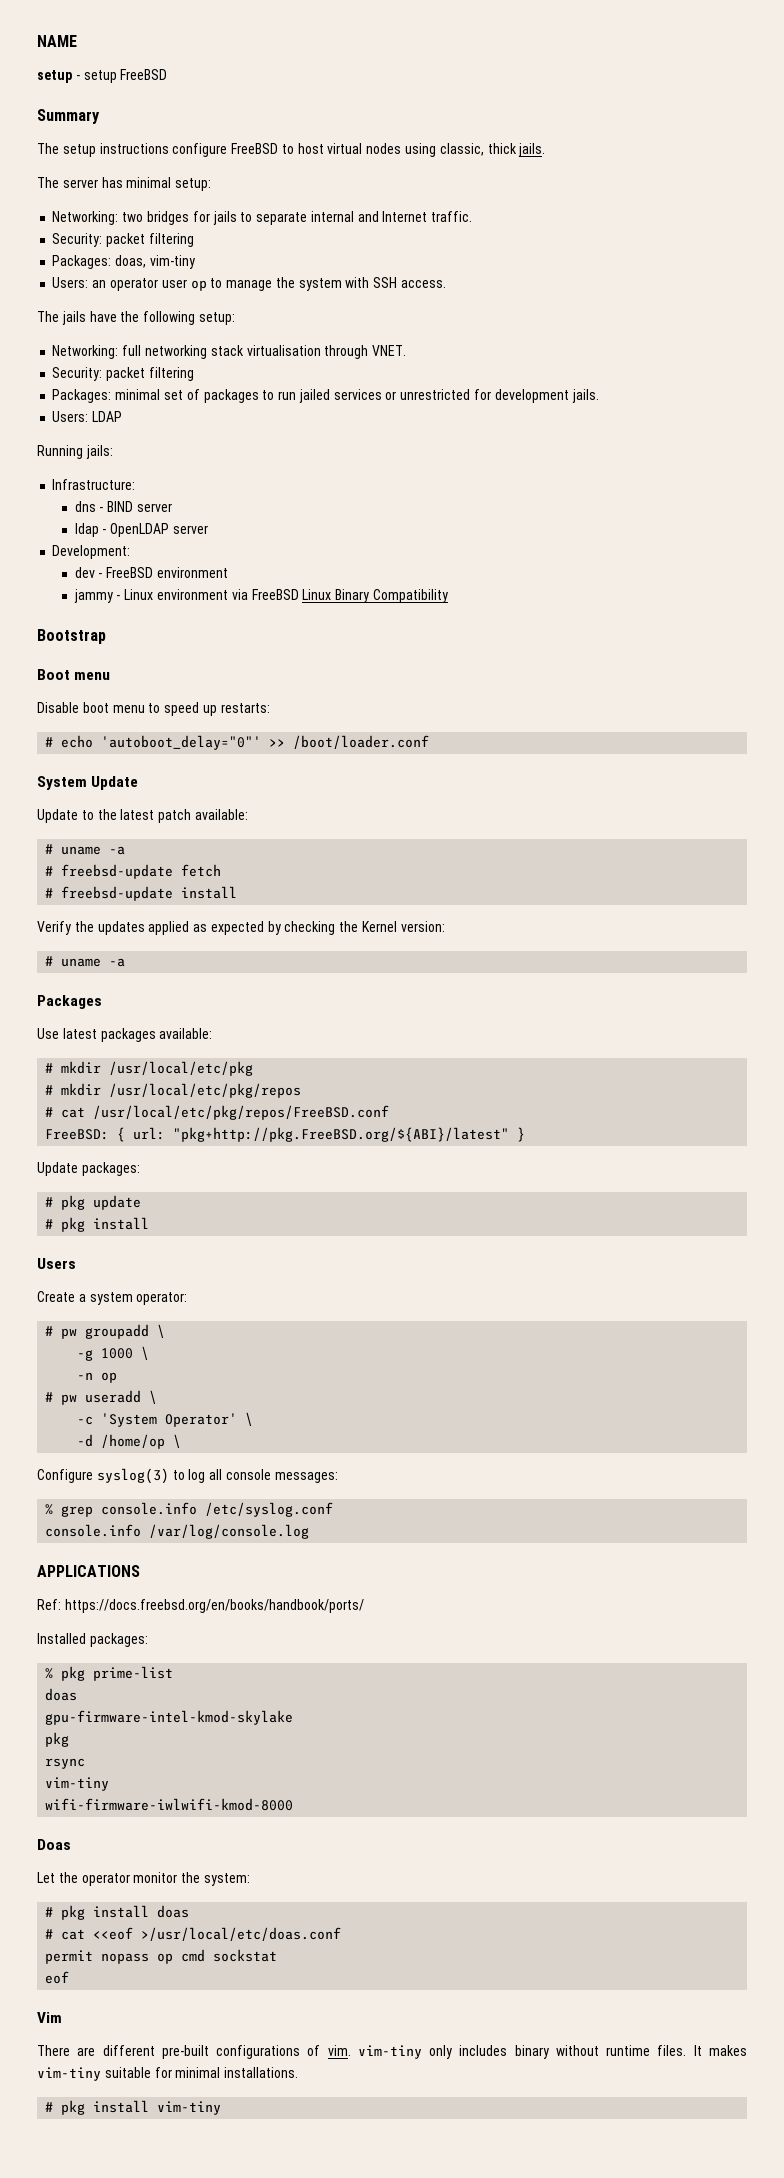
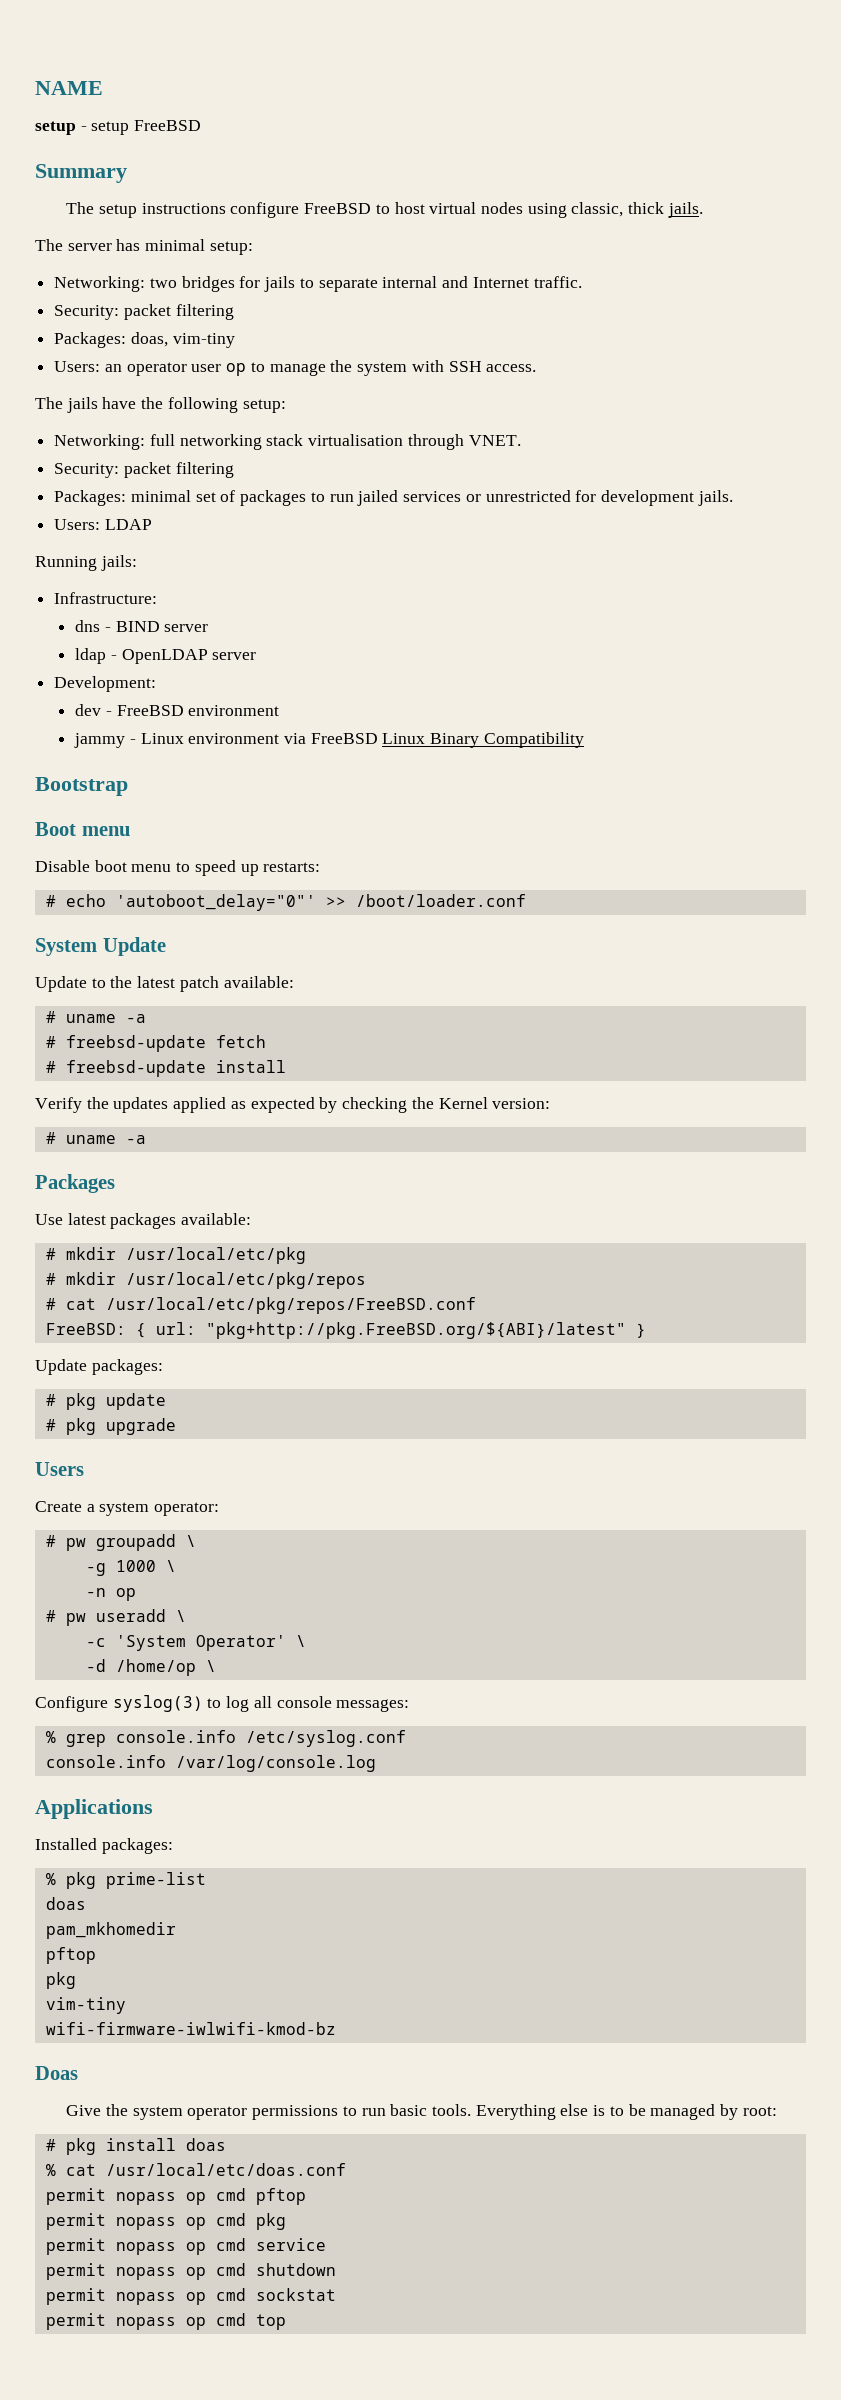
[93,1217,150,1230] install -> [105,1418,176,1435] upgrade
[37,1565,140,1577] [37,1599,364,1613] APPLICATIONS // Ref: https://docs.freebsd.org/en/books/handbook/ports/ -> [35,1799,153,1819] Applications
[45,1710,294,1725] [45,1732,70,1747] [45,1758,86,1769] [45,1777,110,1791] [45,1798,294,1811] gpu-firmware-intel-kmod-skylake // pkg // rsync // vim-tiny // wifi-firmware-iwlwifi-kmod-8000 -> [45,1922,176,1939] [45,1947,96,1964] [45,1972,76,1989] [45,1997,126,2014] [45,2022,336,2035] pam_mkhomedir // pftop // pkg // vim-tiny // wifi-firmware-iwlwifi-kmod-bz
[37,1872,250,1886] [45,1905,190,1920] [45,1927,342,1941] Let the operator monitor the system: // # pkg install doas // # cat <<eof >/usr/local/etc/doas.conf -> [66,2104,777,2120] [45,2138,226,2155] [45,2163,346,2176] [45,2188,306,2205] [45,2213,286,2230] [45,2238,326,2255] [45,2263,336,2280] Give the system operator permissions to run basic tools. Everything else is to be managed by root: // # pkg install doas // % cat /usr/local/etc/doas.conf // permit nopass op cmd pftop // permit nopass op cmd pkg // permit nopass op cmd service // permit nopass op cmd shutdown
[45,1971,70,1984] [37,2012,62,2023] [37,2045,747,2059] [37,2067,299,2081] [45,2100,222,2115] eof // Vim // There are different pre-built configurations of vim. vim-tiny only includes binary without runtime files. It makes vim-tiny suitable for minimal installations. // # pkg install vim-tiny -> [45,2313,286,2330] permit nopass op cmd top

